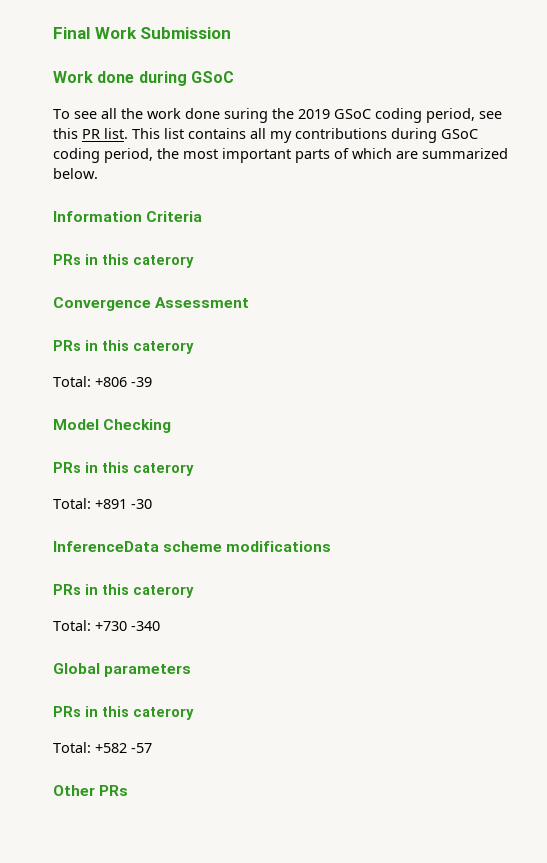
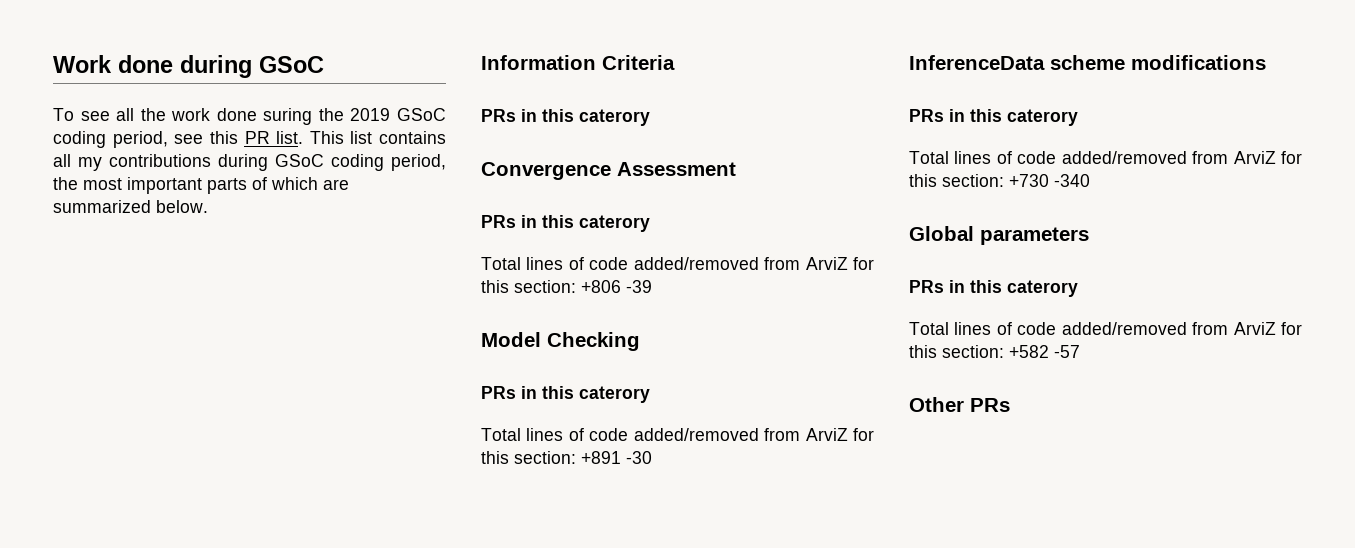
[53,27,232,39] Final Work Submission // -> (53, 64) none
[53,376,91,387] Total: -> [481,257,874,270] [481,280,576,293] Total lines of code added/removed from ArviZ for this section:
[53,498,91,509] Total: -> [481,428,874,441] [481,451,576,464] Total lines of code added/removed from ArviZ for this section:
[53,620,91,631] Total: -> [909,151,1302,164] [909,174,1004,187] Total lines of code added/removed from ArviZ for this section:
[53,742,91,753] Total: -> [909,322,1302,335] [909,345,1004,358] Total lines of code added/removed from ArviZ for this section:

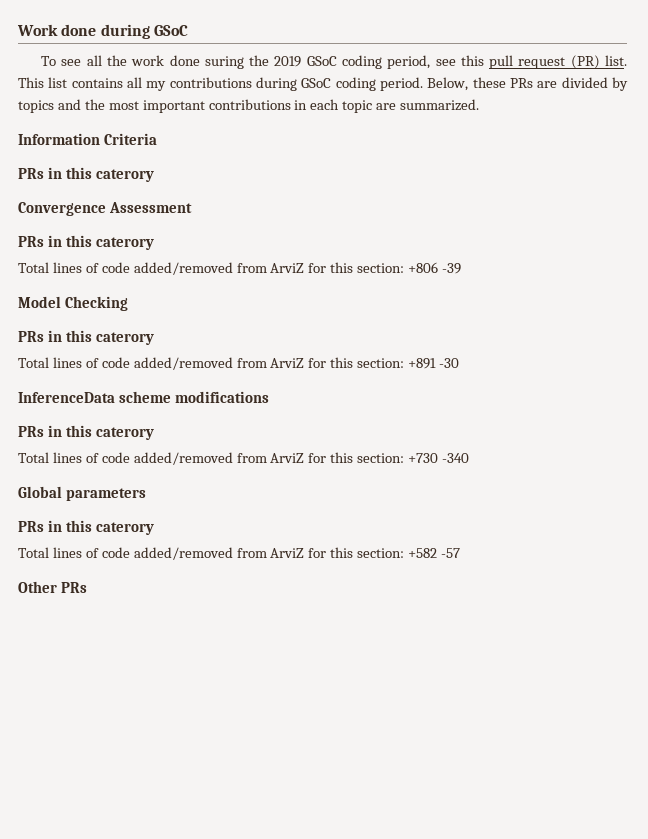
[244,131,270,144] PR -> [489,55,600,69] pull request (PR)
[391,154,446,171] [53,177,349,194] [53,200,208,213] period, the most important parts of which are summarized below. -> [379,77,628,91] [18,99,480,113] period. Below, these PRs are divided by topics and the most important contributions in each topic are summarized.

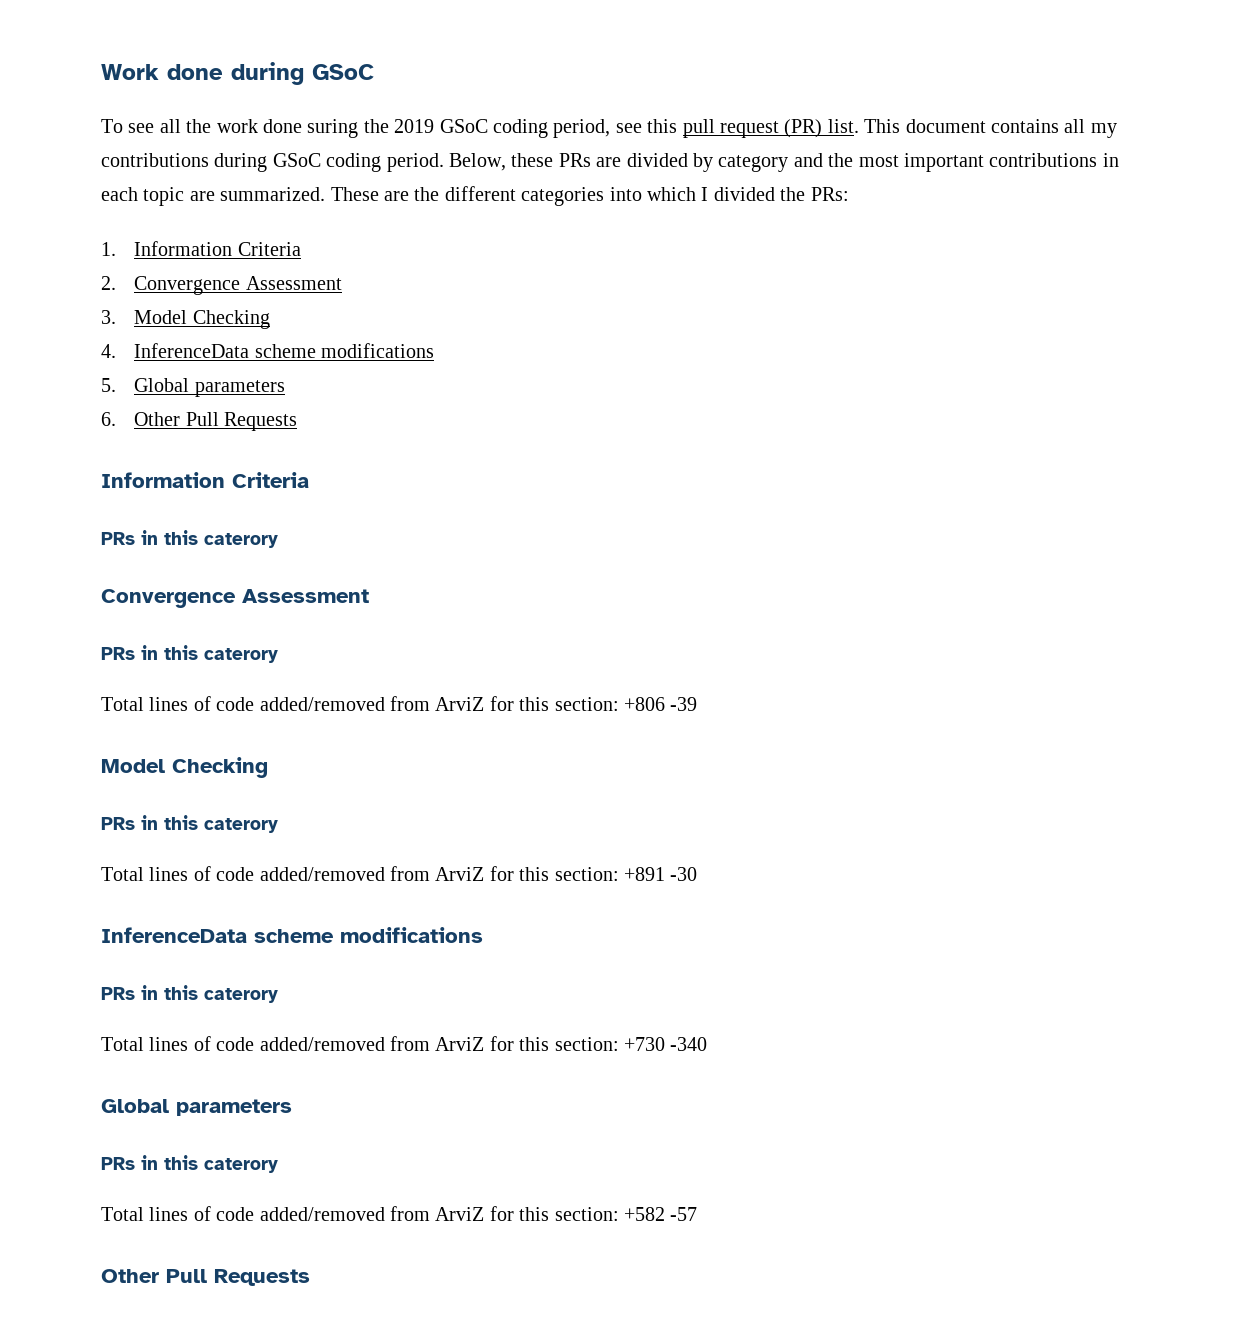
[48,77,68,88] list -> [905,119,986,133] document
[18,100,54,113] topics -> [718,155,789,172] category
(480, 105) none -> [330,186,849,206] [101,241,301,256] [101,276,342,295] [101,310,270,329] [101,343,435,358] [101,378,285,397] [101,412,298,431] These are the different categories into which I divided the PRs: // 1. Information Criteria // 2. Convergence Assessment // 3. Model Checking // 4. InferenceData scheme modifications // 5. Global parameters // 6. Other Pull Requests
[61,582,88,593] PRs -> [166,1269,310,1286] Pull Requests

